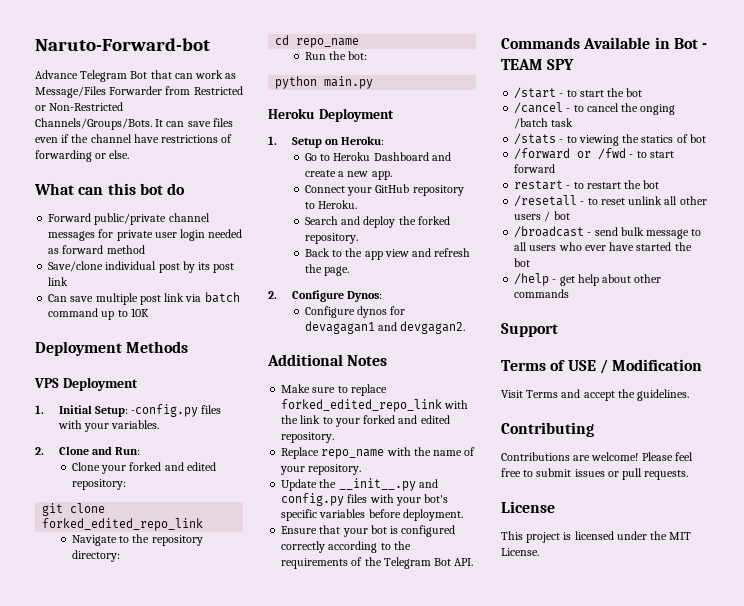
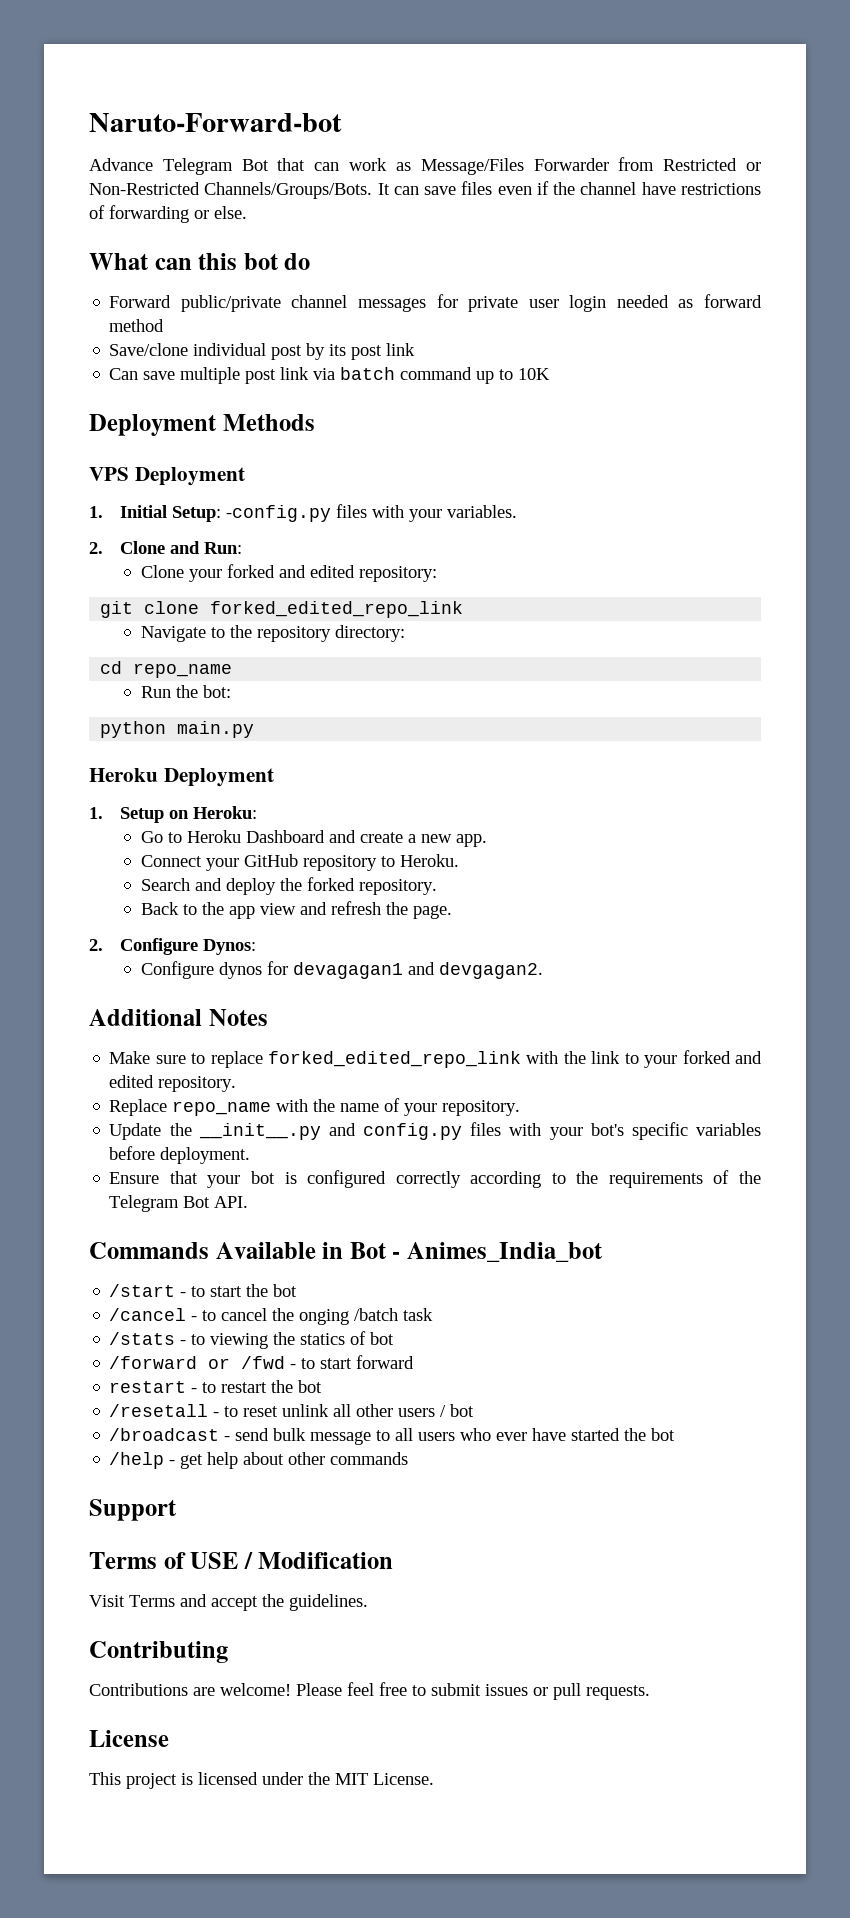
[501,59,575,70] TEAM SPY -> [407,1242,604,1262] Animes_India_bot

